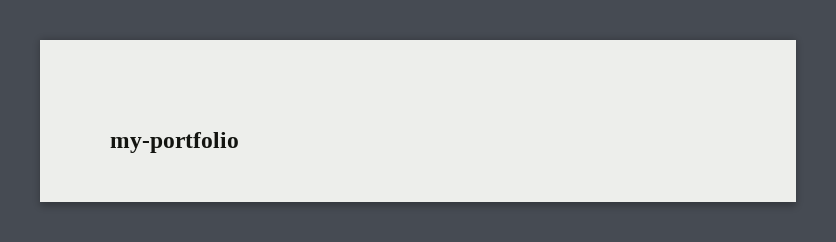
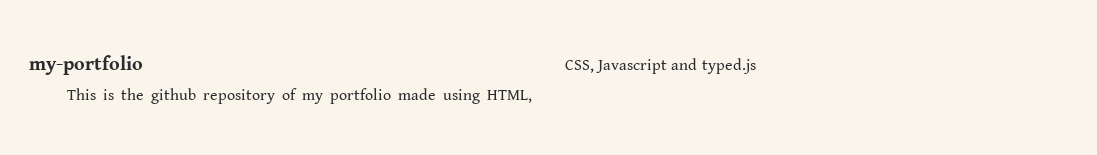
(239, 142) none -> [67,88,532,104] [565,58,756,74] // This is the github repository of my portfolio made using HTML, CSS, Javascript and typed.js

